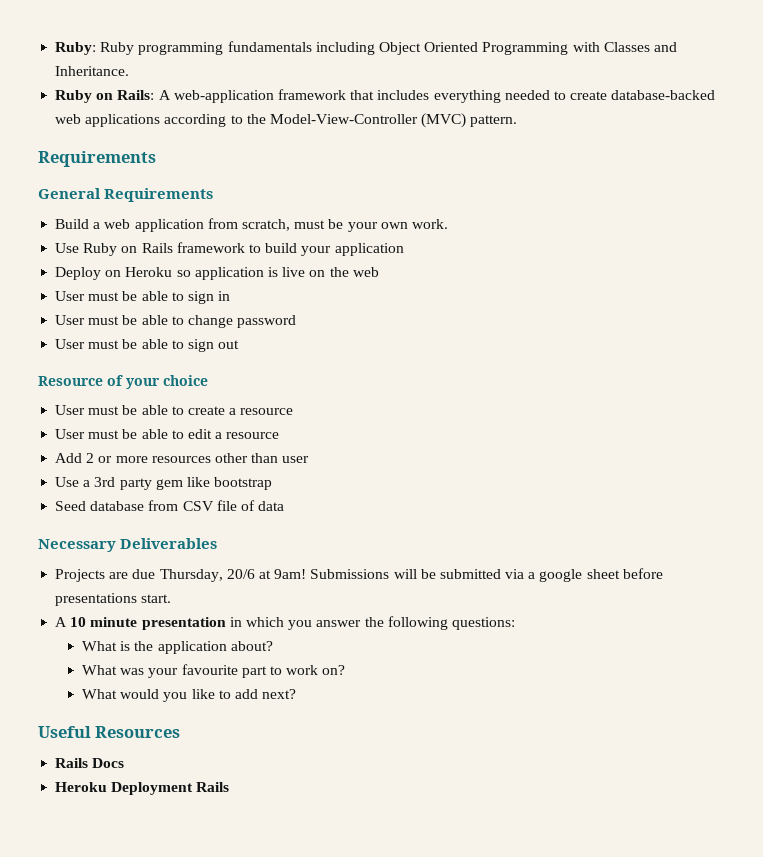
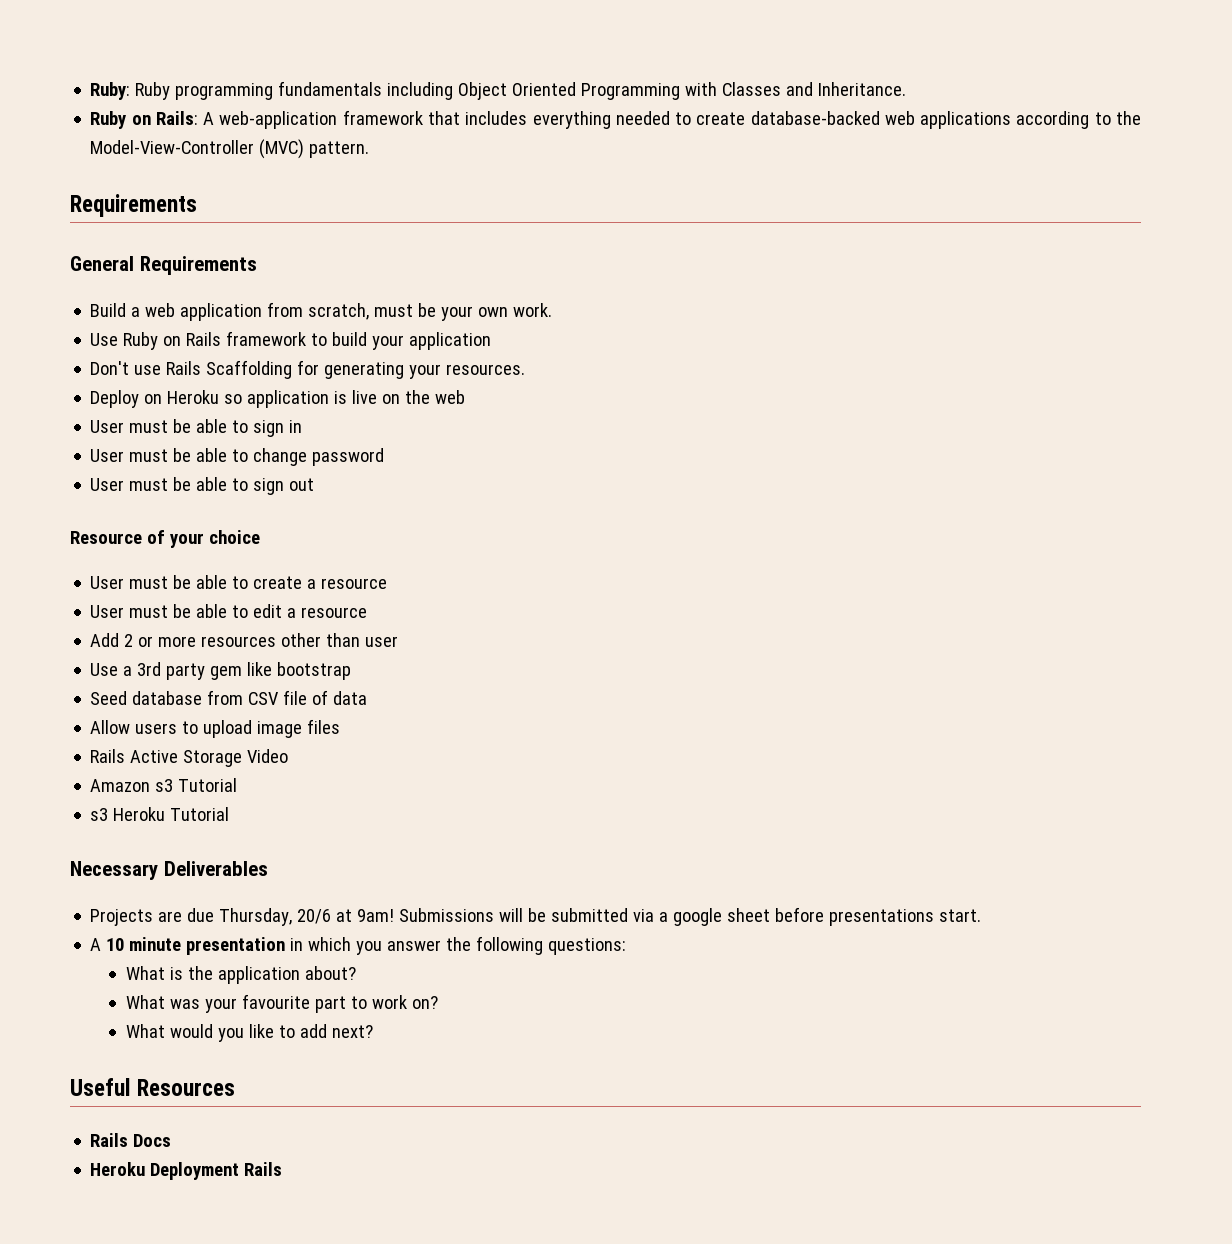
(404, 249) none -> [90,360,526,379] // Don't use Rails Scaffolding for generating your resources.
(285, 506) none -> [90,719,341,738] [90,749,289,767] [90,778,238,792] [90,807,230,821] // Allow users to upload image files // Rails Active Storage Video // Amazon s3 Tutorial // s3 Heroku Tutorial

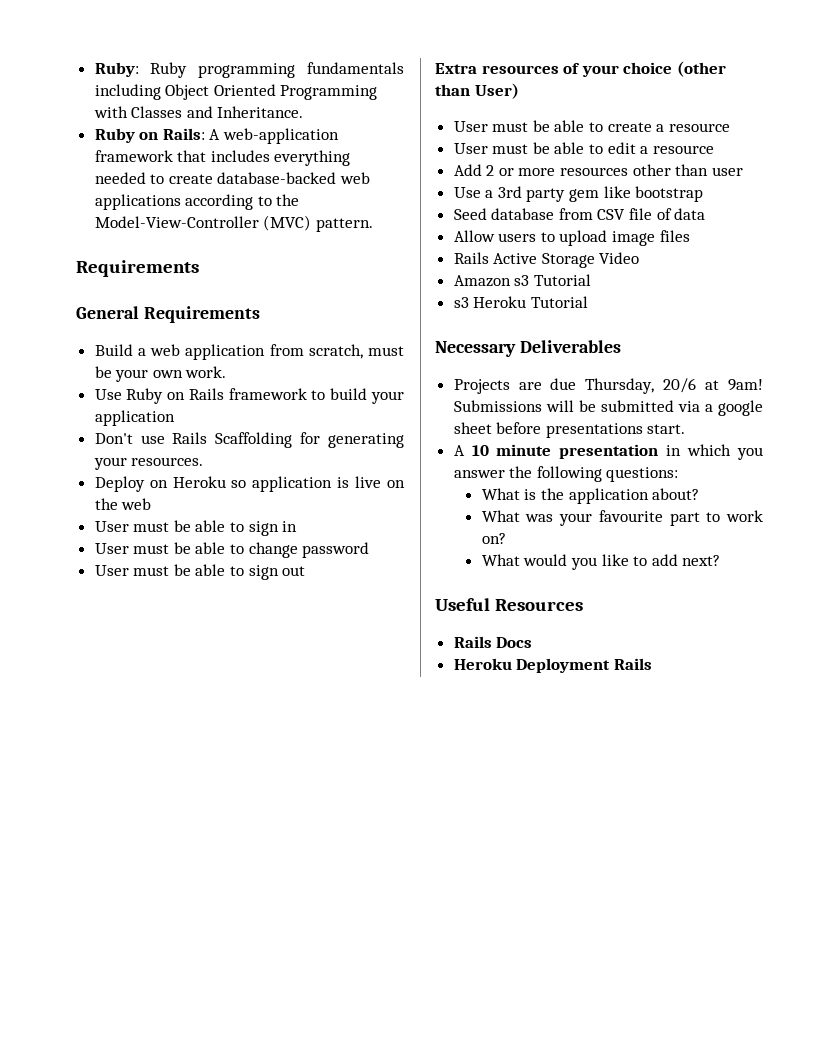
[70,531,142,544] Resource -> [435,63,559,74] Extra resources
(260, 537) none -> [676,61,726,77] [435,83,519,99] (other than User)

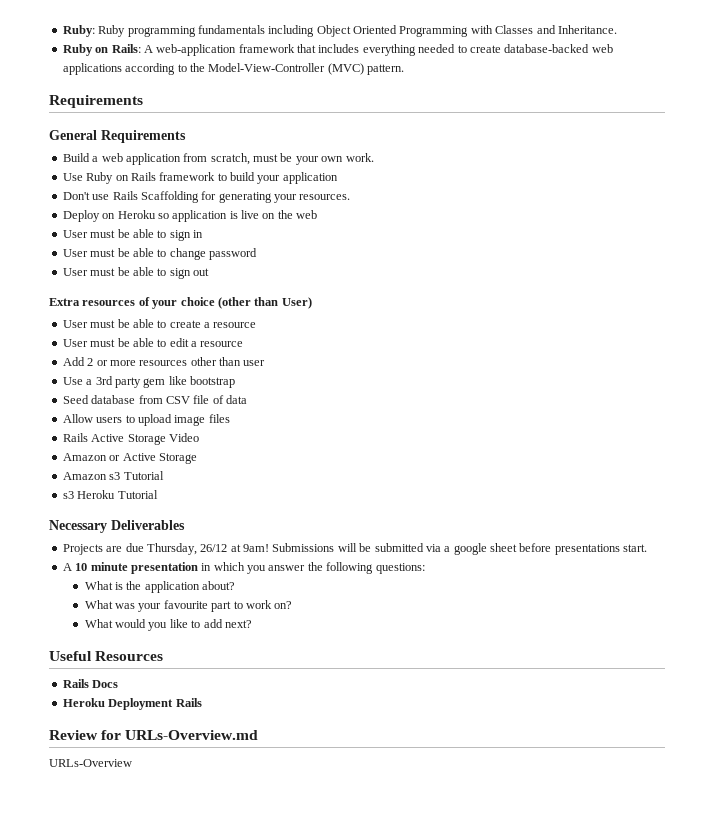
(640, 258) none -> [62,453,197,464] // Amazon or Active Storage
[663,378,697,393] 20/6 -> [200,544,228,552] 26/12
(652, 664) none -> [49,730,259,740] [49,759,132,767] // Review for URLs-Overview.md // URLs-Overview

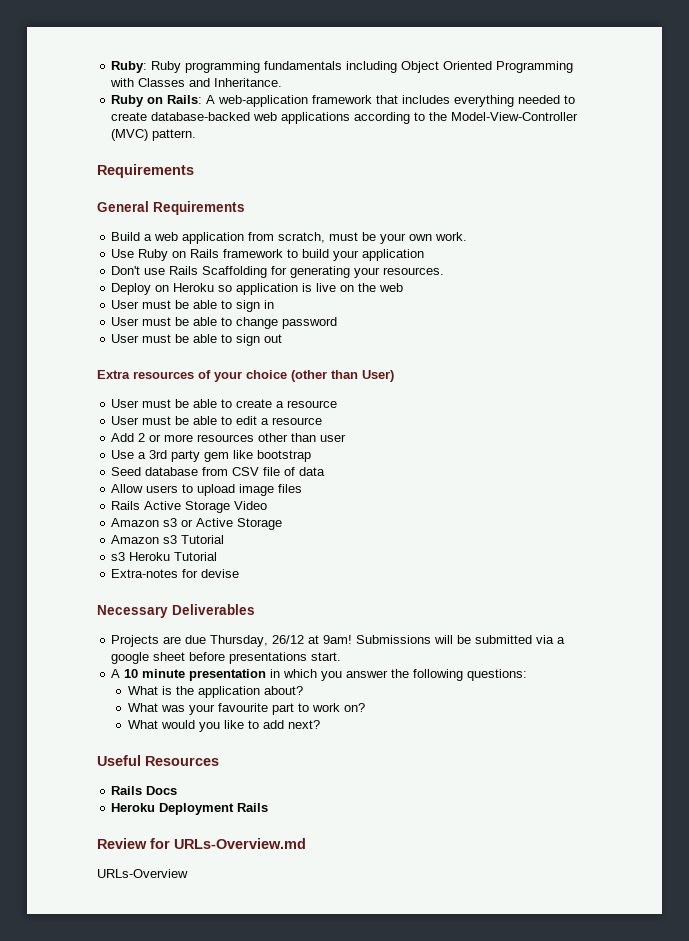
(107, 457) none -> [163,518,178,527] s3
(158, 494) none -> [111,569,240,578] // Extra-notes for devise

